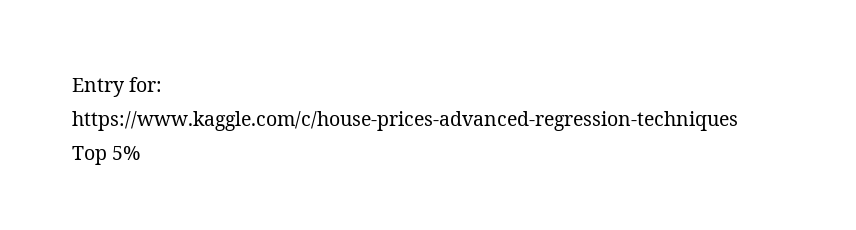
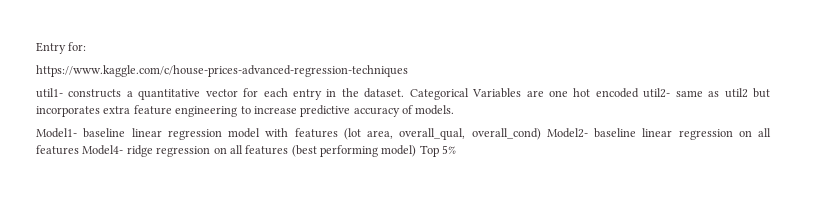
(738, 121) none -> [36,88,771,100] [36,105,455,117] [36,128,771,140] [36,145,417,157] util1- constructs a quantitative vector for each entry in the dataset. Categorical Variables are one hot encoded util2- same as util2 but incorporates extra feature engineering to increase predictive accuracy of models. // Model1- baseline linear regression model with features (lot area, overall_qual, overall_cond) Model2- baseline linear regression on all features Model4- ridge regression on all features (best performing model)

